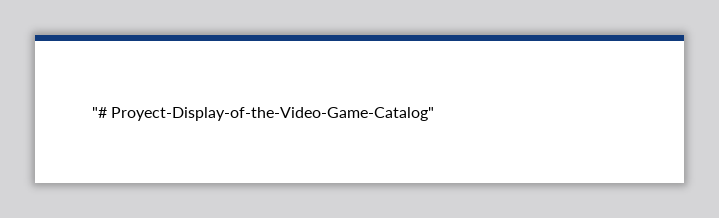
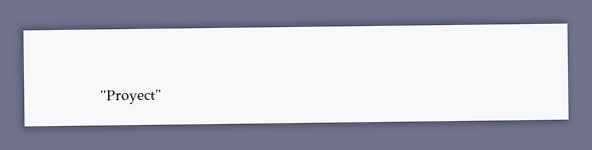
[92,107,435,121] "# Proyect-Display-of-the-Video-Game-Catalog" -> [100,89,162,105] "Proyect"

